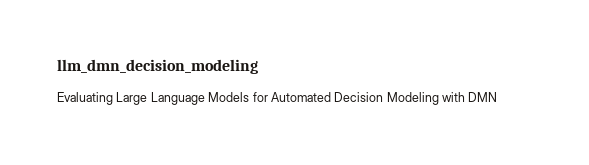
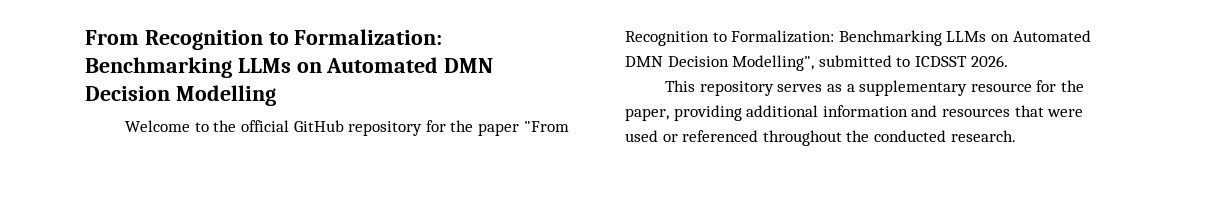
[57,59,258,74] [57,92,498,105] llm_dmn_decision_modeling // Evaluating Large Language Models for Automated Decision Modeling with DMN -> [85,29,443,50] [85,57,494,78] [85,85,276,106] [125,120,569,136] [625,30,1091,46] [625,55,1008,71] [665,80,1084,96] [625,105,1084,121] [625,130,1016,146] From Recognition to Formalization: Benchmarking LLMs on Automated DMN Decision Modelling // Welcome to the official GitHub repository for the paper "From Recognition to Formalization: Benchmarking LLMs on Automated DMN Decision Modelling", submitted to ICDSST 2026. // This repository serves as a supplementary resource for the paper, providing additional information and resources that were used or referenced throughout the conducted research.

